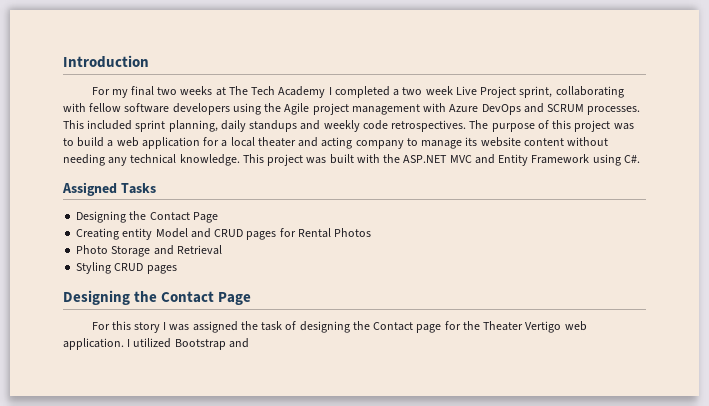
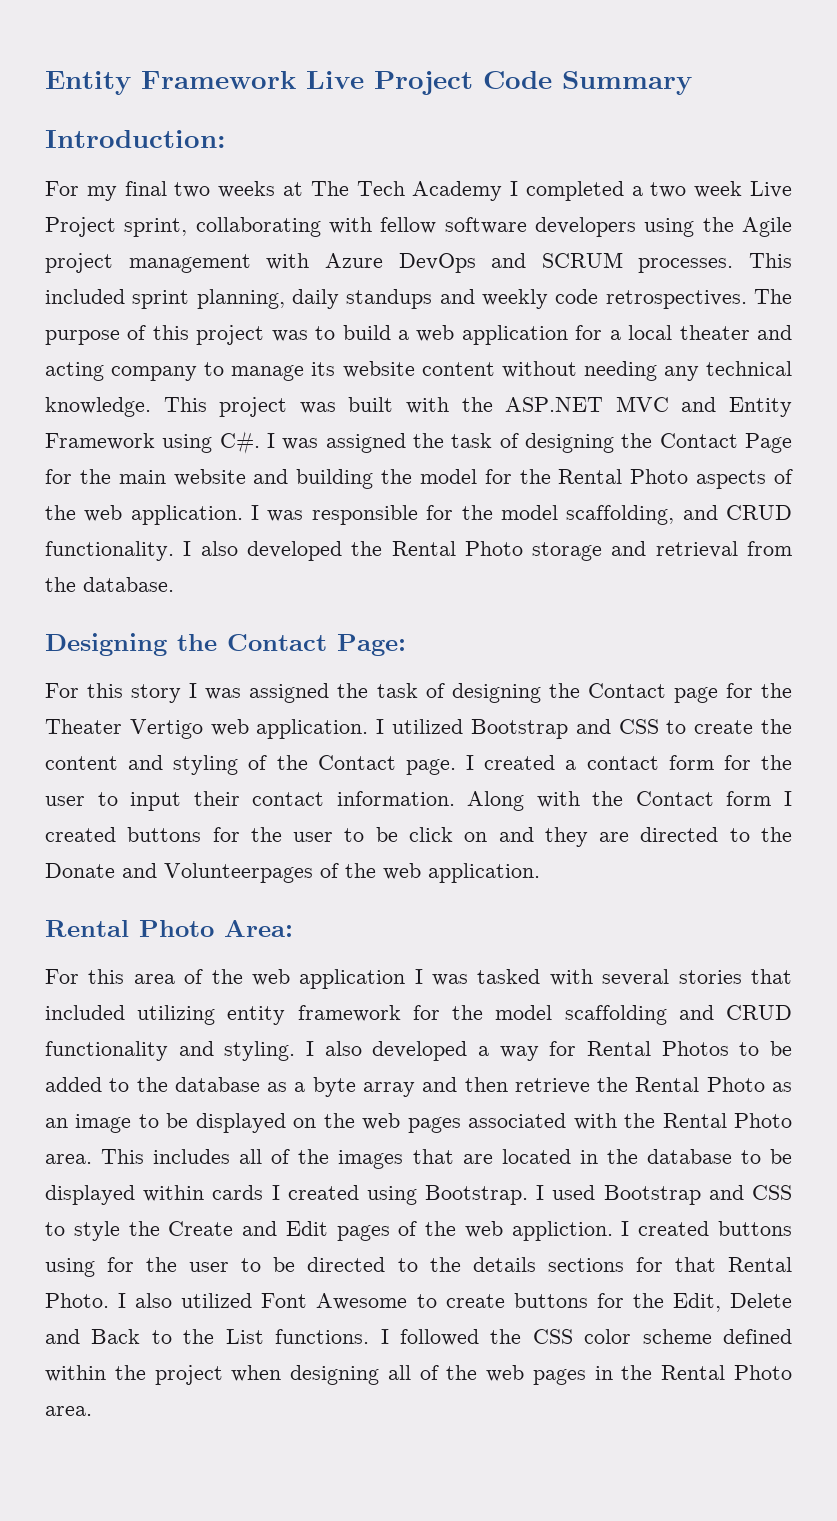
[63,55,149,68] Introduction -> [45,71,692,95] [45,130,226,148] Entity Framework Live Project Code Summary // Introduction:
[62,182,156,196] [76,211,218,223] [76,228,372,240] [76,245,222,257] [76,262,177,274] [63,290,252,305] // Assigned Tasks // Designing the Contact Page // Creating entity Model and CRUD pages for Rental Photos // Photo Storage and Retrieval // Styling CRUD pages // Designing the Contact Page -> [267,433,793,453] [45,469,793,489] [45,505,793,525] [45,541,792,561] [45,577,174,592] [45,633,406,656] I was assigned the task of designing the Contact Page for the main website and building the model for the Rental Photo aspects of the web application. I was responsible for the model scaffolding, and CRUD functionality. I also developed the Rental Photo storage and retrieval from the database. // Designing the Contact Page:
(249, 343) none -> [618,719,793,734] [45,755,793,775] [45,791,792,811] [45,827,793,847] [45,863,540,883] [45,920,293,937] [45,969,792,989] [45,1005,792,1025] [45,1041,792,1061] [45,1077,793,1097] [45,1113,792,1133] [45,1149,792,1169] [45,1185,792,1205] [45,1221,792,1241] [45,1257,793,1277] [45,1293,793,1312] [45,1329,792,1346] [45,1365,792,1385] [45,1406,92,1416] CSS to create the content and styling of the Contact page. I created a contact form for the user to input their contact information. Along with the Contact form I created buttons for the user to be click on and they are directed to the Donate and Volunteerpages of the web application. // Rental Photo Area: // For this area of the web application I was tasked with several stories that included utilizing entity framework for the model scaffolding and CRUD functionality and styling. I also developed a way for Rental Photos to be added to the database as a byte array and then retrieve the Rental Photo as an image to be displayed on the web pages associated with the Rental Photo area. This includes all of the images that are located in the database to be displayed within cards I created using Bootstrap. I used Bootstrap and CSS to style the Create and Edit pages of the web appliction. I created buttons using for the user to be directed to the details sections for that Rental Photo. I also utilized Font Awesome to create buttons for the Edit, Delete and Back to the List functions. I followed the CSS color scheme defined within the project when designing all of the web pages in the Rental Photo area.

